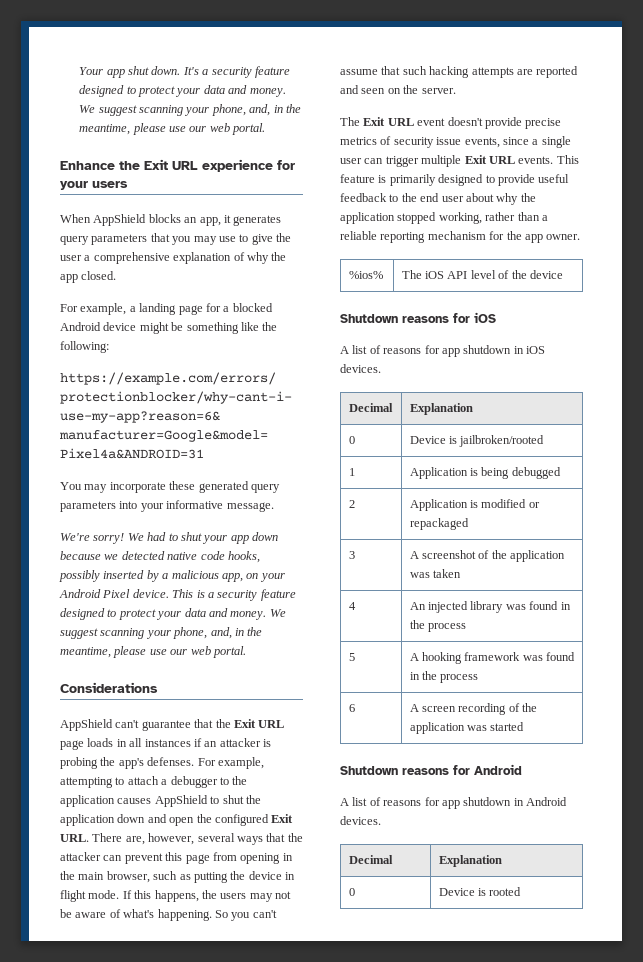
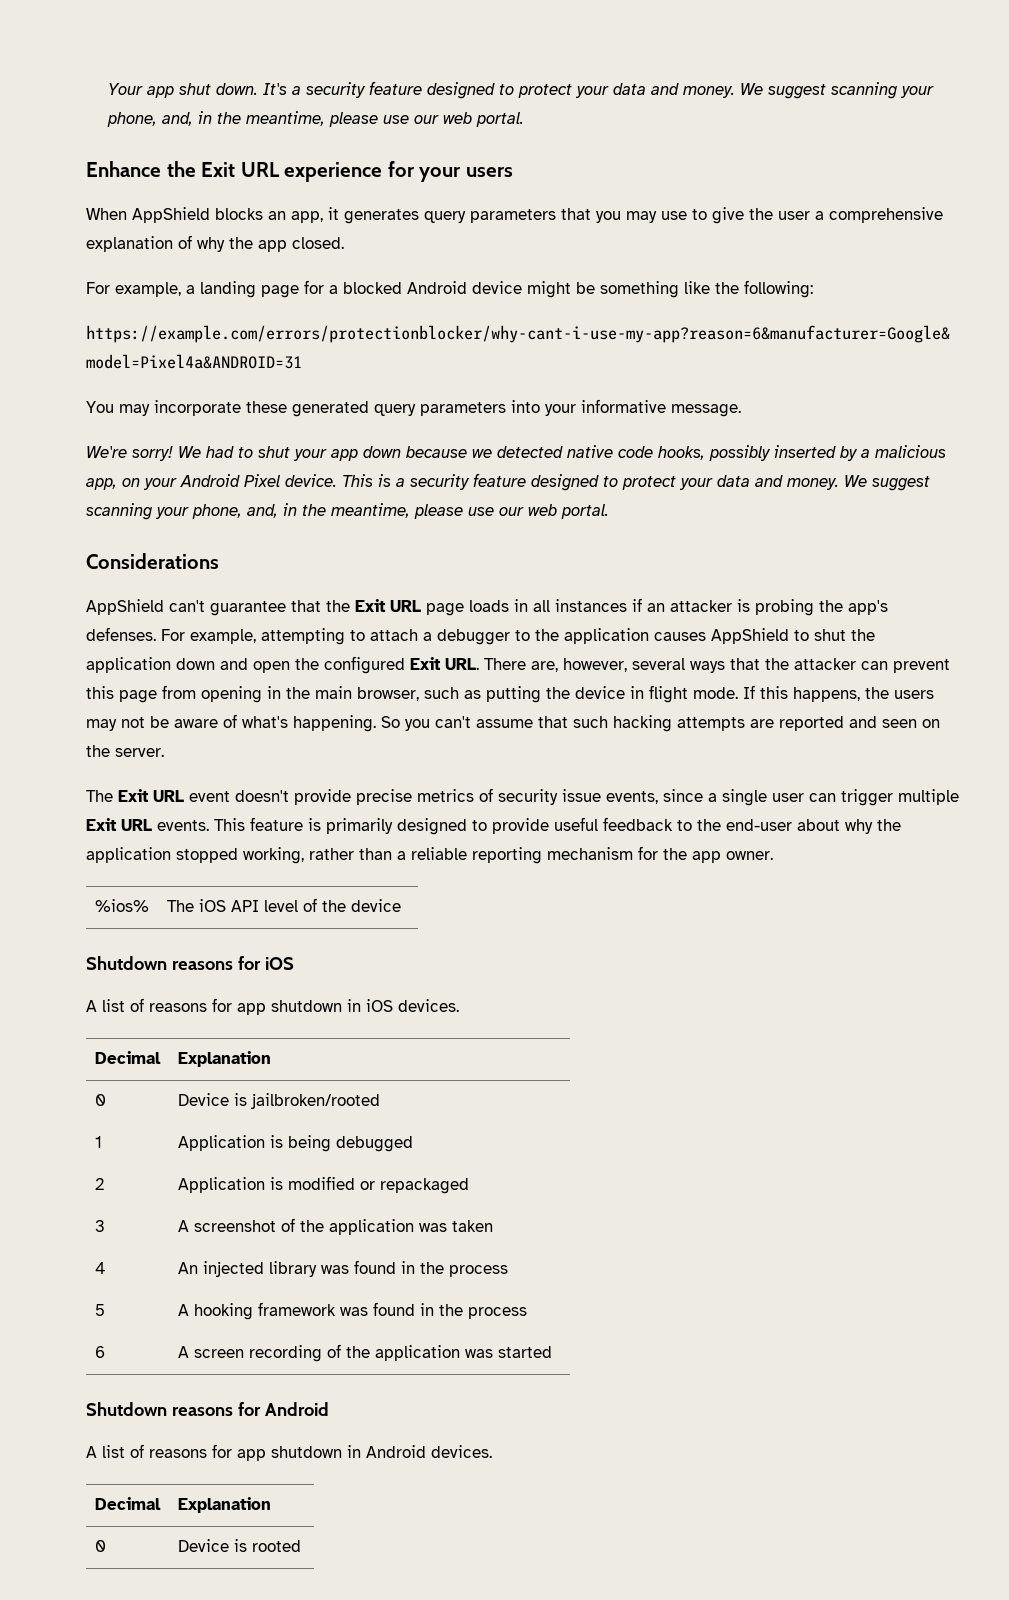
[420,193,464,202] end user -> [726,819,792,831] end-user

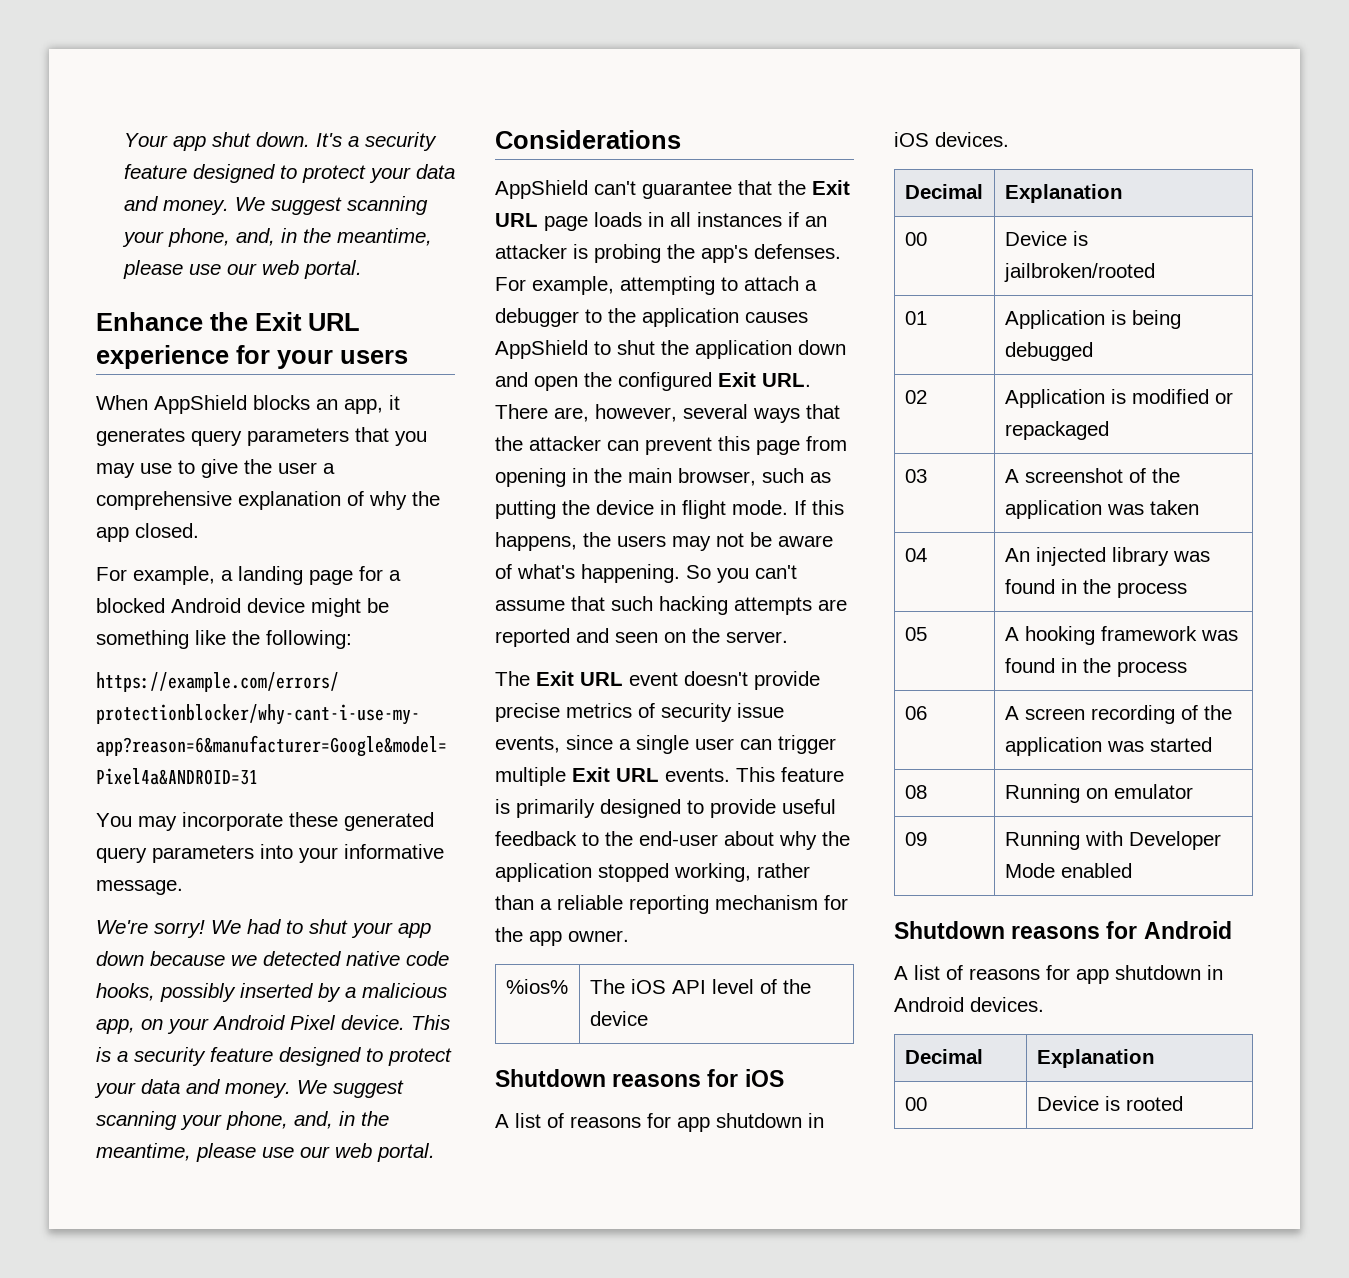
[94,1094,106,1106] 0 -> [904,232,927,246] 00
[94,1136,102,1148] 1 -> [904,311,927,325] 01
[94,1178,104,1190] 2 -> [904,390,927,404] 02
[94,1220,105,1232] 3 -> [904,469,927,483] 03
[94,1262,105,1274] 4 -> [904,548,927,562] 04
[94,1304,105,1316] 5 -> [904,627,927,641] 05
[94,1346,105,1358] 6 -> [904,706,927,720] 06
(552, 1352) none -> [904,785,927,799] [1004,784,1193,803] [904,832,927,846] [1004,831,1221,850] [1004,863,1132,878] // 08 | Running on emulator // 09 | Running with Developer Mode enabled
[94,1540,106,1552] 0 -> [904,1097,927,1111] 00

